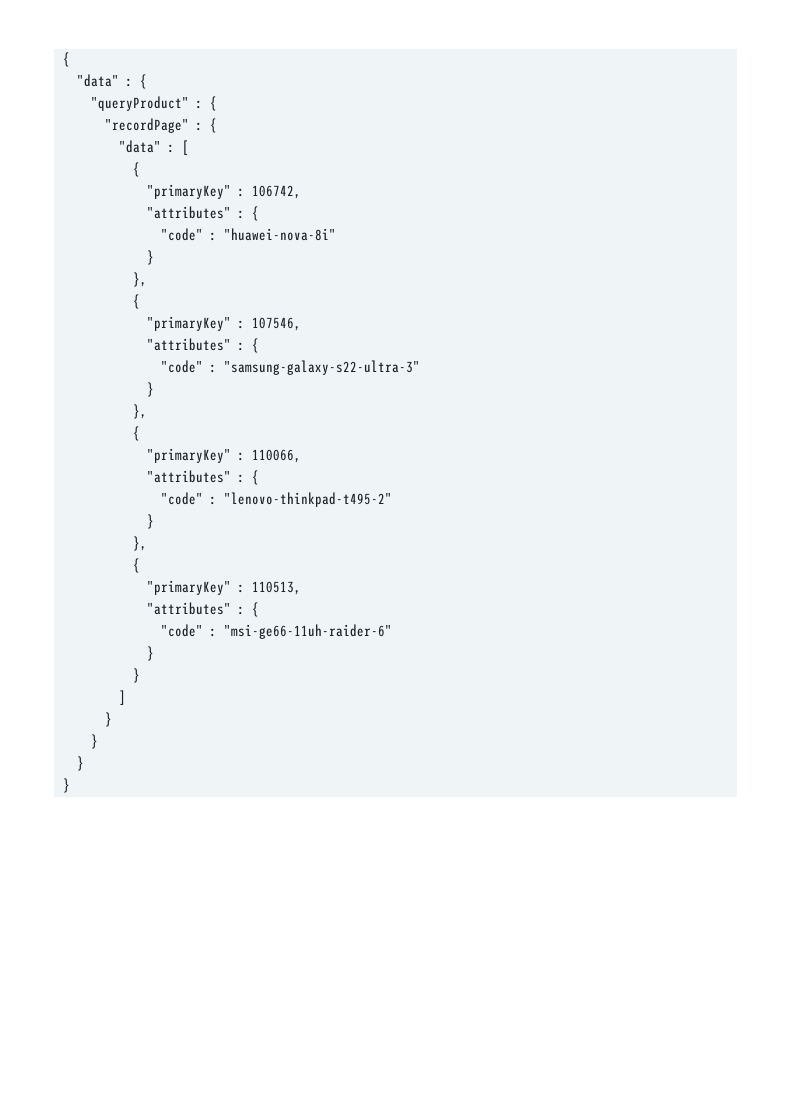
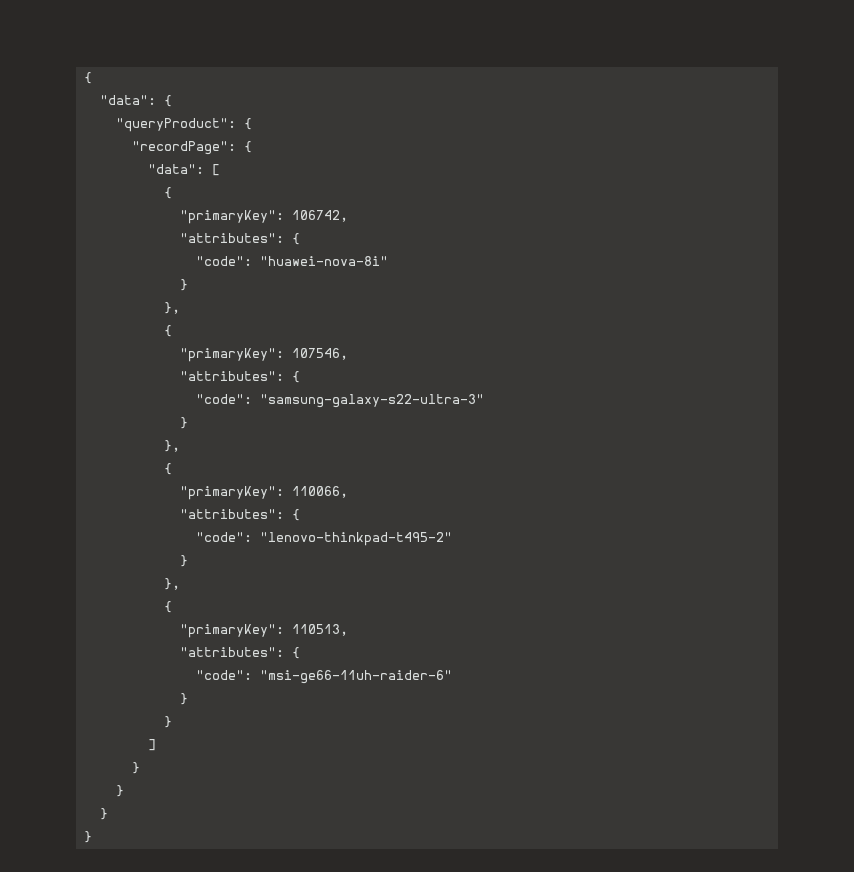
[62,52,70,67] [76,74,147,89] [90,96,217,111] [104,118,217,133] [118,140,175,153] { // "data" : { // "queryProduct" : { // "recordPage" : { // "data" : -> [84,72,93,84] [100,95,173,107] [116,118,253,132] [132,141,253,155] [148,164,205,174] { // "data": { // "queryProduct": { // "recordPage": { // "data":
[146,184,245,199] "primaryKey" : -> [180,210,285,224] "primaryKey":
[146,206,259,221] [160,228,217,241] "attributes" : { // "code" : -> [180,233,301,245] [196,256,253,266] "attributes": { // "code":
[146,316,245,331] "primaryKey" : -> [180,348,285,362] "primaryKey":
[146,338,259,353] [160,360,217,373] "attributes" : { // "code" : -> [180,371,301,383] [196,394,253,404] "attributes": { // "code":
[146,448,245,463] "primaryKey" : -> [180,486,285,500] "primaryKey":
[146,470,259,485] [160,492,217,505] "attributes" : { // "code" : -> [180,509,301,521] [196,532,253,542] "attributes": { // "code":
[146,580,245,595] "primaryKey" : -> [180,624,285,638] "primaryKey":
[146,602,259,617] [160,624,217,637] "attributes" : { // "code" : -> [180,647,301,659] [196,670,253,680] "attributes": { // "code":

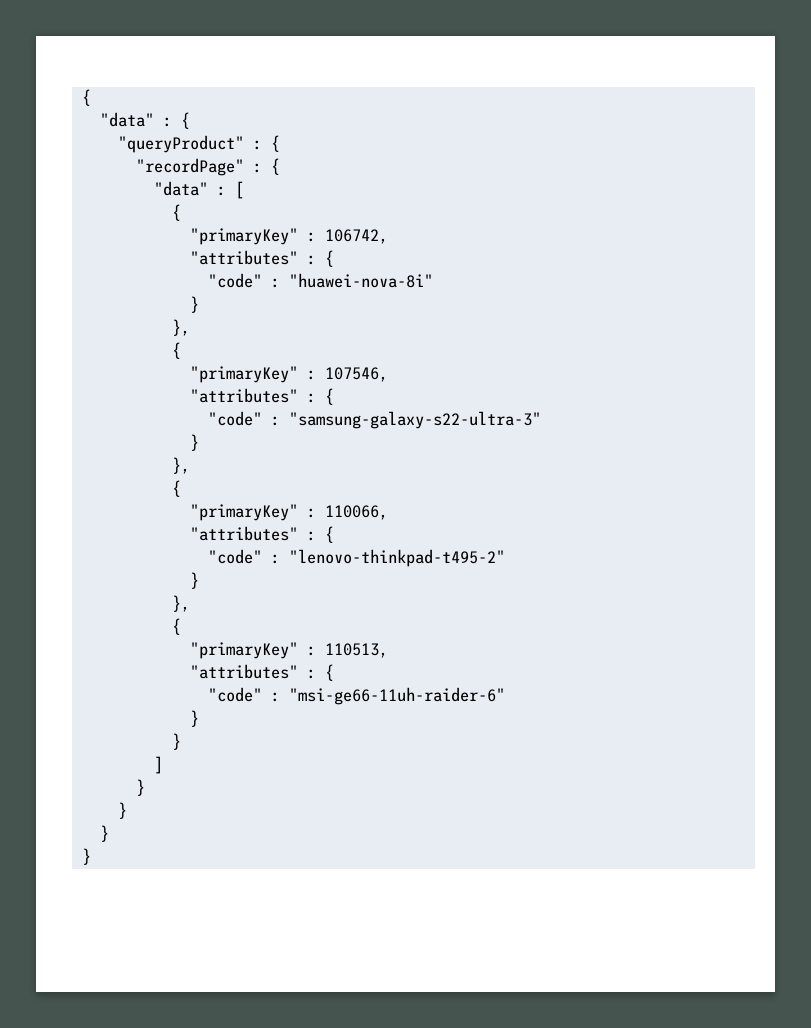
[84,72,93,84] [100,95,173,107] [116,118,253,132] [132,141,253,155] [148,164,205,174] { // "data": { // "queryProduct": { // "recordPage": { // "data": -> [81,89,91,106] [99,112,190,129] [117,135,280,153] [135,158,280,176] [153,181,226,196] { // "data" : { // "queryProduct" : { // "recordPage" : { // "data" :
[180,210,285,224] "primaryKey": -> [189,228,316,245] "primaryKey" :
[180,233,301,245] [196,256,253,266] "attributes": { // "code": -> [189,250,334,267] [207,273,280,288] "attributes" : { // "code" :
[180,348,285,362] "primaryKey": -> [189,366,316,383] "primaryKey" :
[180,371,301,383] [196,394,253,404] "attributes": { // "code": -> [189,388,334,405] [207,411,280,426] "attributes" : { // "code" :
[180,486,285,500] "primaryKey": -> [189,504,316,521] "primaryKey" :
[180,509,301,521] [196,532,253,542] "attributes": { // "code": -> [189,526,334,543] [207,549,280,564] "attributes" : { // "code" :
[180,624,285,638] "primaryKey": -> [189,642,316,659] "primaryKey" :
[180,647,301,659] [196,670,253,680] "attributes": { // "code": -> [189,664,334,681] [207,687,280,702] "attributes" : { // "code" :

